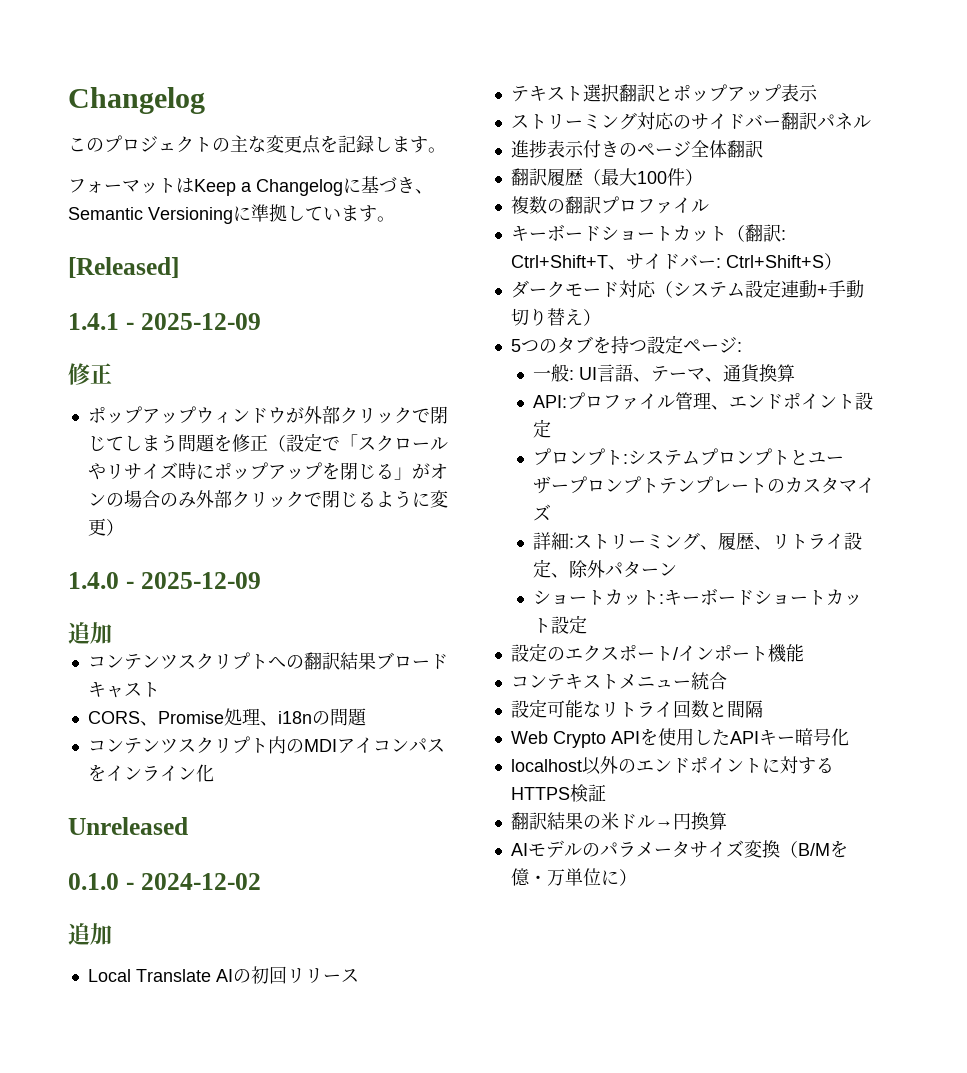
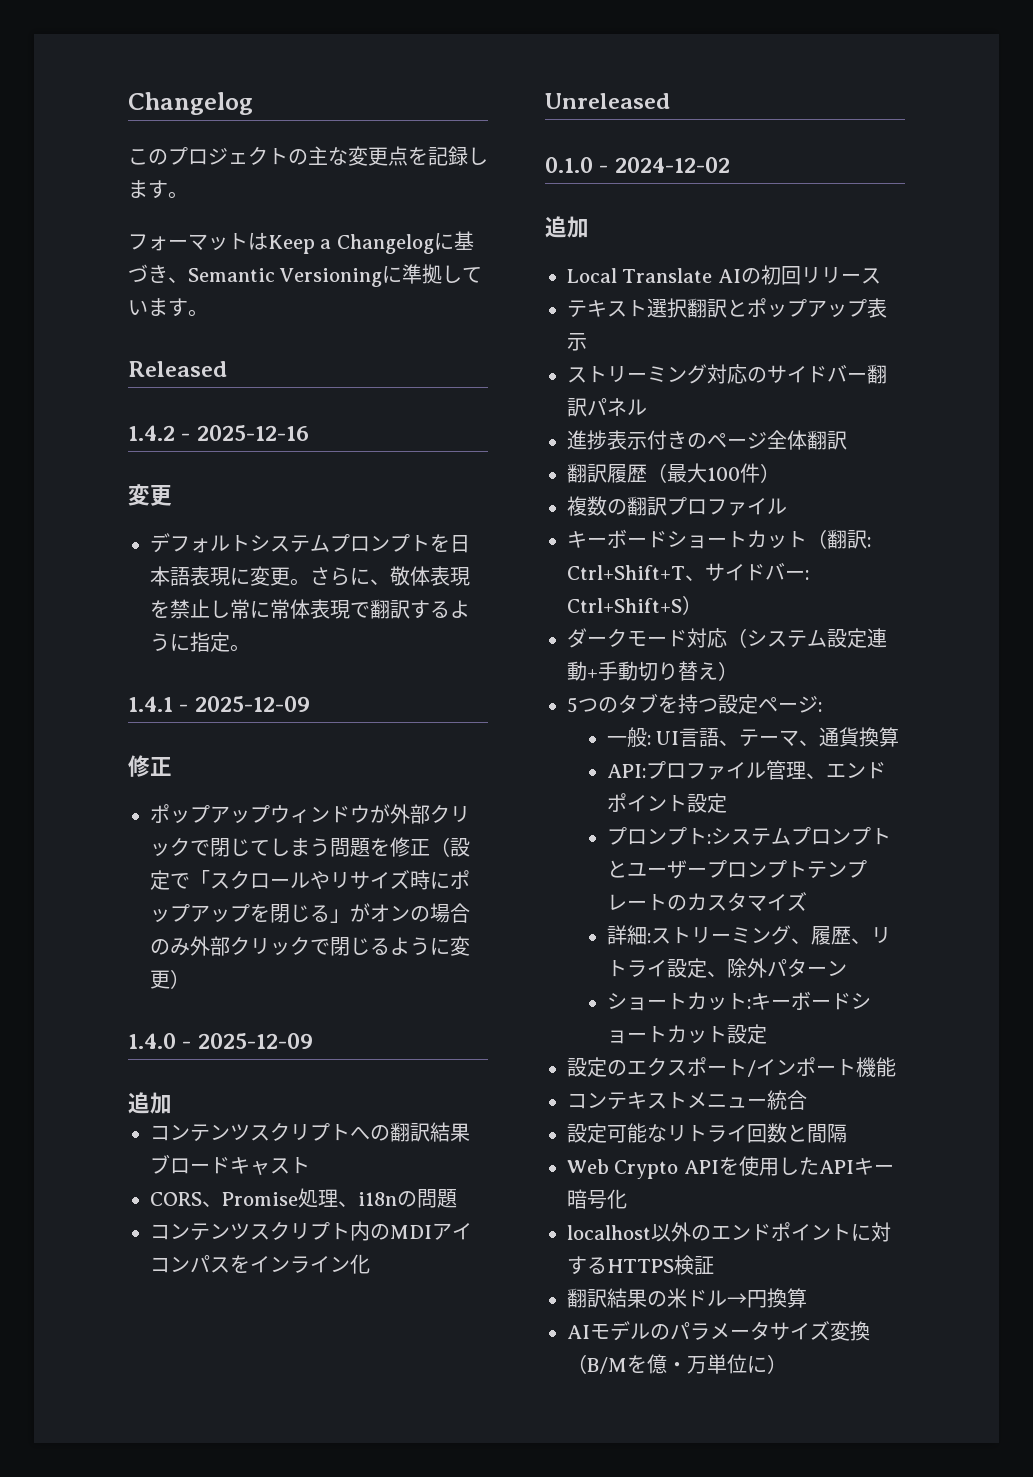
[68,257,179,278] [Released] -> [128,361,227,377] [128,425,309,441] [128,484,172,506] [150,533,470,553] [150,566,470,586] [150,599,470,619] [150,632,250,652] Released // 1.4.2 - 2025-12-16 // 変更 // デフォルトシステムプロンプトを日本語表現に変更。さらに、敬体表現を禁止し常に常体表現で翻訳するように指定。

